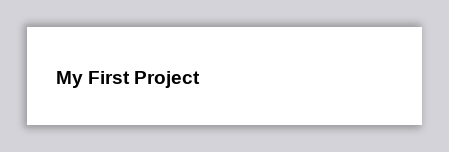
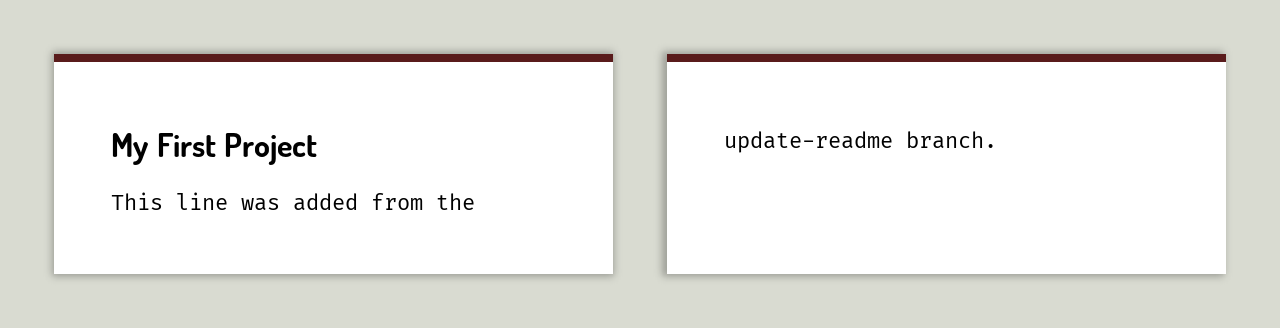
(201, 79) none -> [111,192,475,211] [724,131,997,153] // This line was added from the update-readme branch.

